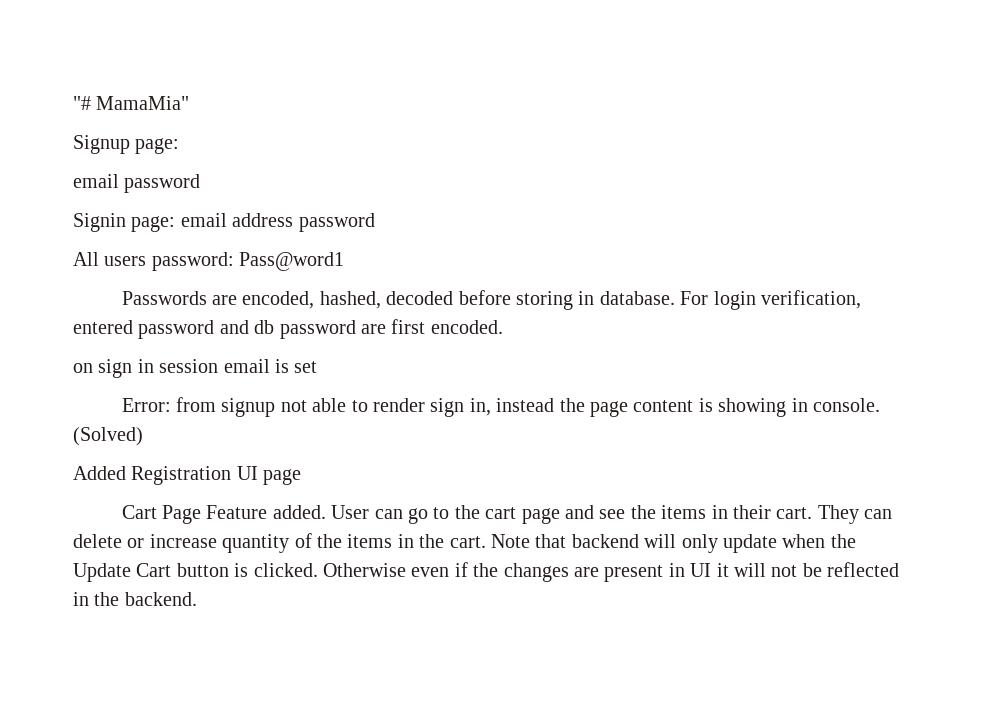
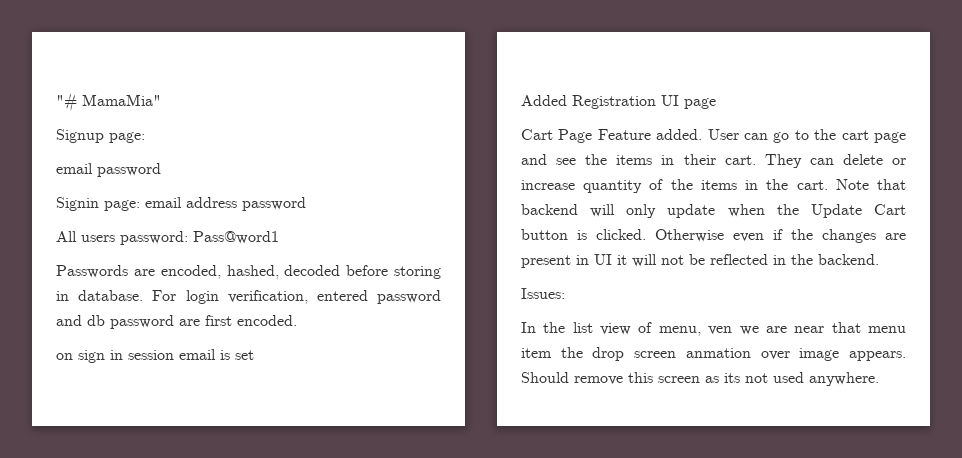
[121,397,880,417] [73,427,143,446] // Error: from signup not able to render sign in, instead the page content is showing in console. (Solved) -> (254, 355) none
(197, 599) none -> [521,288,565,299] [521,322,906,336] [521,347,906,361] [521,372,879,386] // Issues: // In the list view of menu, ven we are near that menu item the drop screen anmation over image appears. Should remove this screen as its not used anywhere.

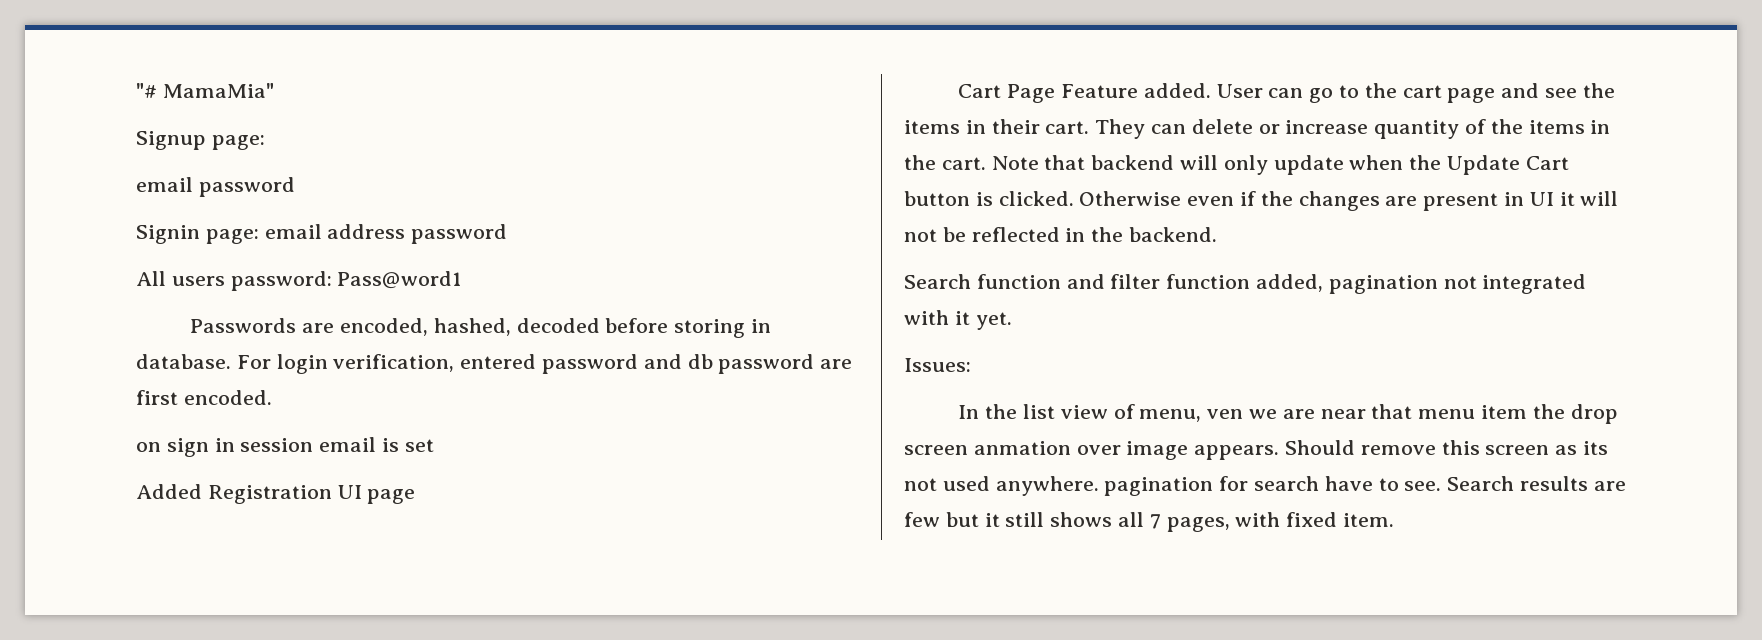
(879, 259) none -> [904,274,1587,294] [904,310,1012,330] // Search function and filter function added, pagination not integrated with it yet.
(879, 379) none -> [1104,476,1626,496] [904,512,1395,532] pagination for search have to see. Search results are few but it still shows all 7 pages, with fixed item.

